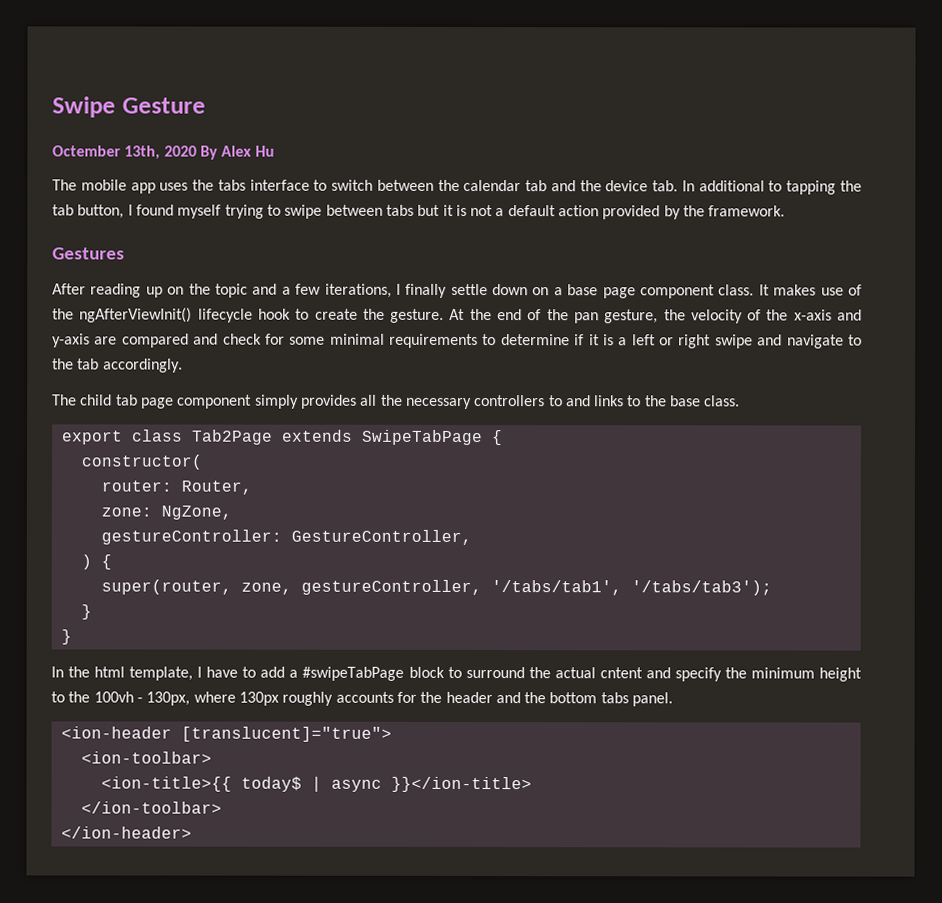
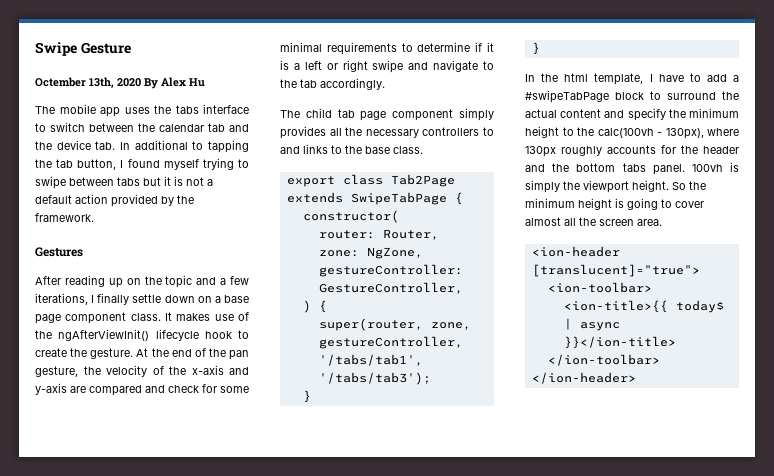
[599,667,643,679] cntent -> [560,109,602,118] content
[93,691,191,706] 100vh - 130px, -> [597,128,704,139] calc(100vh - 130px),
(674, 699) none -> [691,162,739,172] [525,180,706,193] [525,198,704,210] [525,217,662,226] 100vh is simply the viewport height. So the minimum height is going to cover almost all the screen area.

